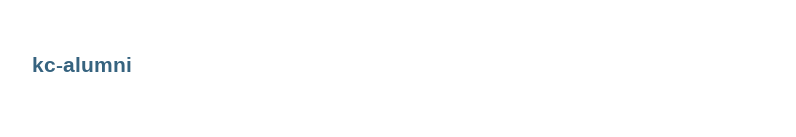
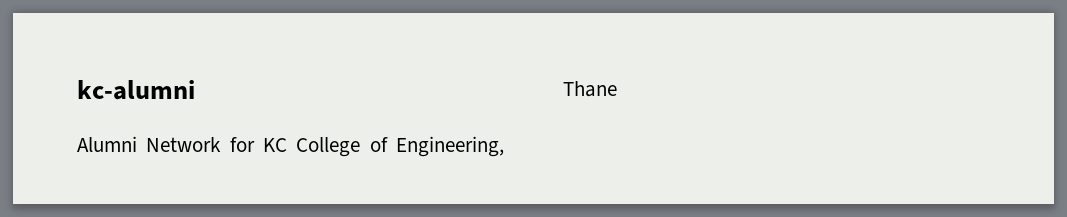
(132, 64) none -> [77,136,504,157] [563,81,617,97] // Alumni Network for KC College of Engineering, Thane

